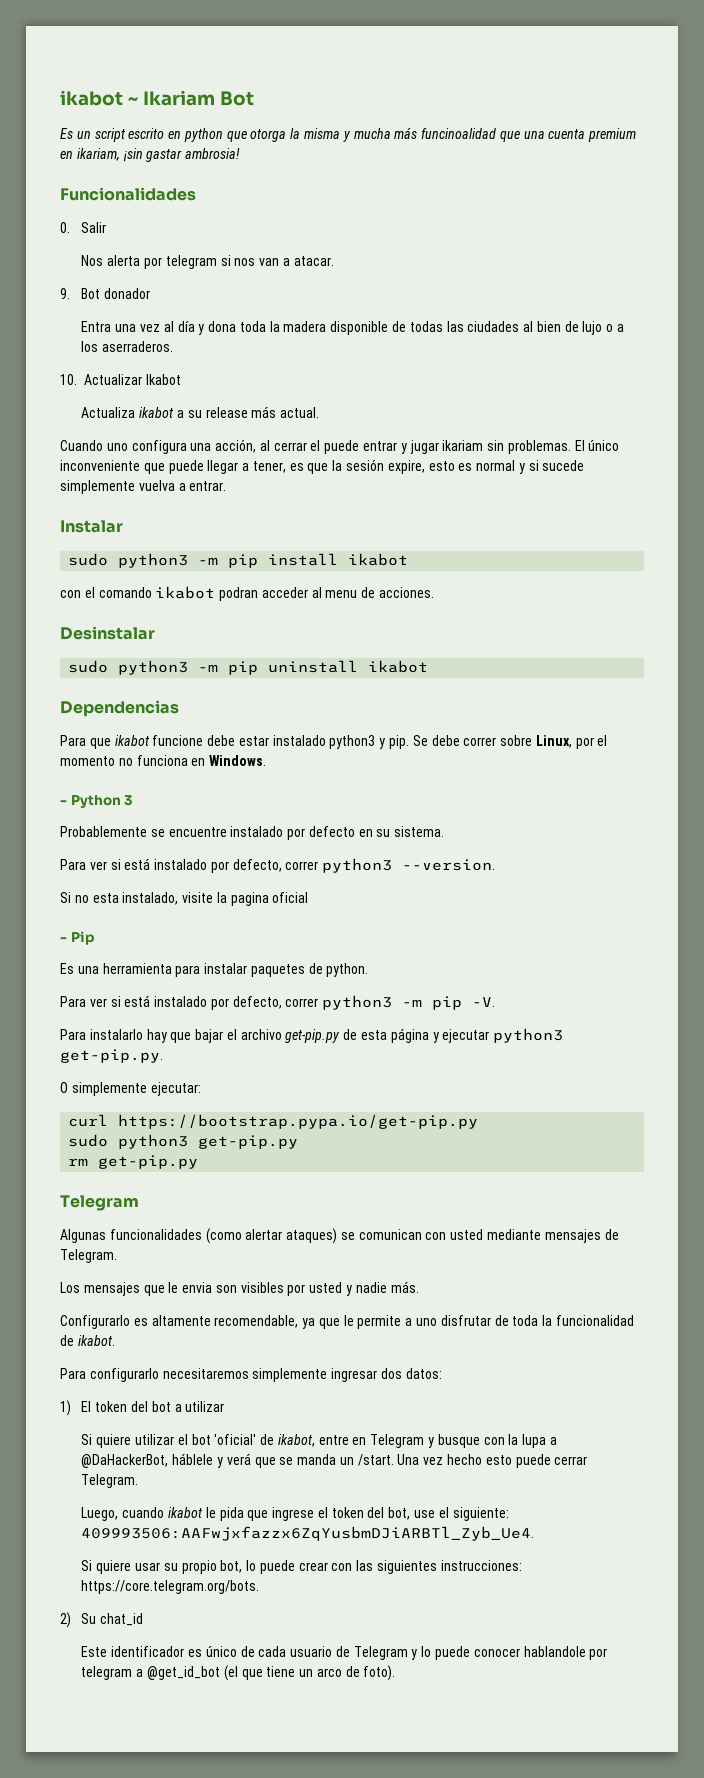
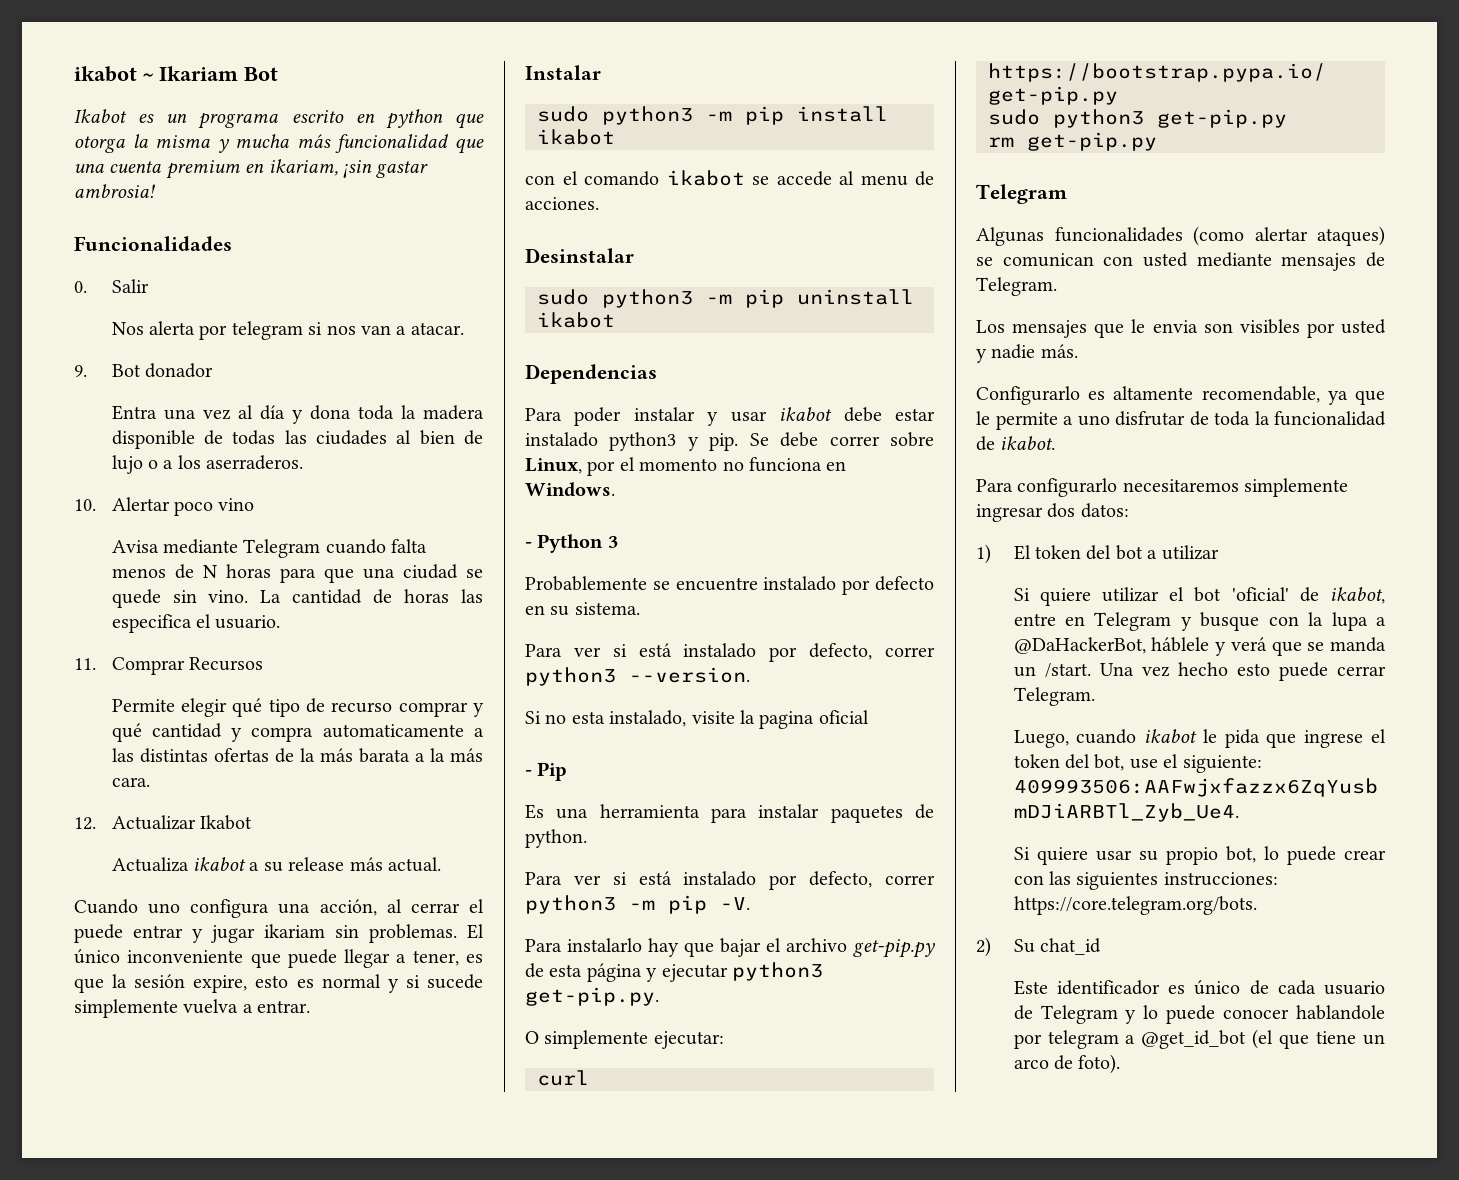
[60,128,126,142] Es un script -> [74,109,279,129] Ikabot es un programa
[421,128,497,139] funcinoalidad -> [335,134,449,153] funcionalidad
(77, 379) none -> [111,497,255,516] [111,539,428,558] [111,564,483,583] [111,589,483,608] [111,614,281,633] [74,657,264,675] [111,698,484,717] [111,723,484,742] [111,748,483,763] [111,777,150,787] [74,817,96,830] Alertar poco vino // Avisa mediante Telegram cuando falta menos de N horas para que una ciudad se quede sin vino. La cantidad de horas las especifica el usuario. // 11. Comprar Recursos // Permite elegir qué tipo de recurso comprar y qué cantidad y compra automaticamente a las distintas ofertas de la más barata a la más cara. // 12.
[219,587,308,601] podran acceder -> [752,171,832,186] se accede
[89,735,204,749] que ikabot funcione -> [574,407,833,426] poder instalar y usar ikabot

